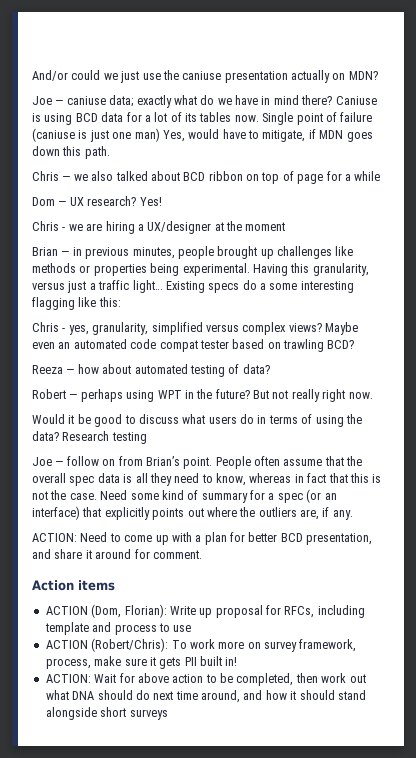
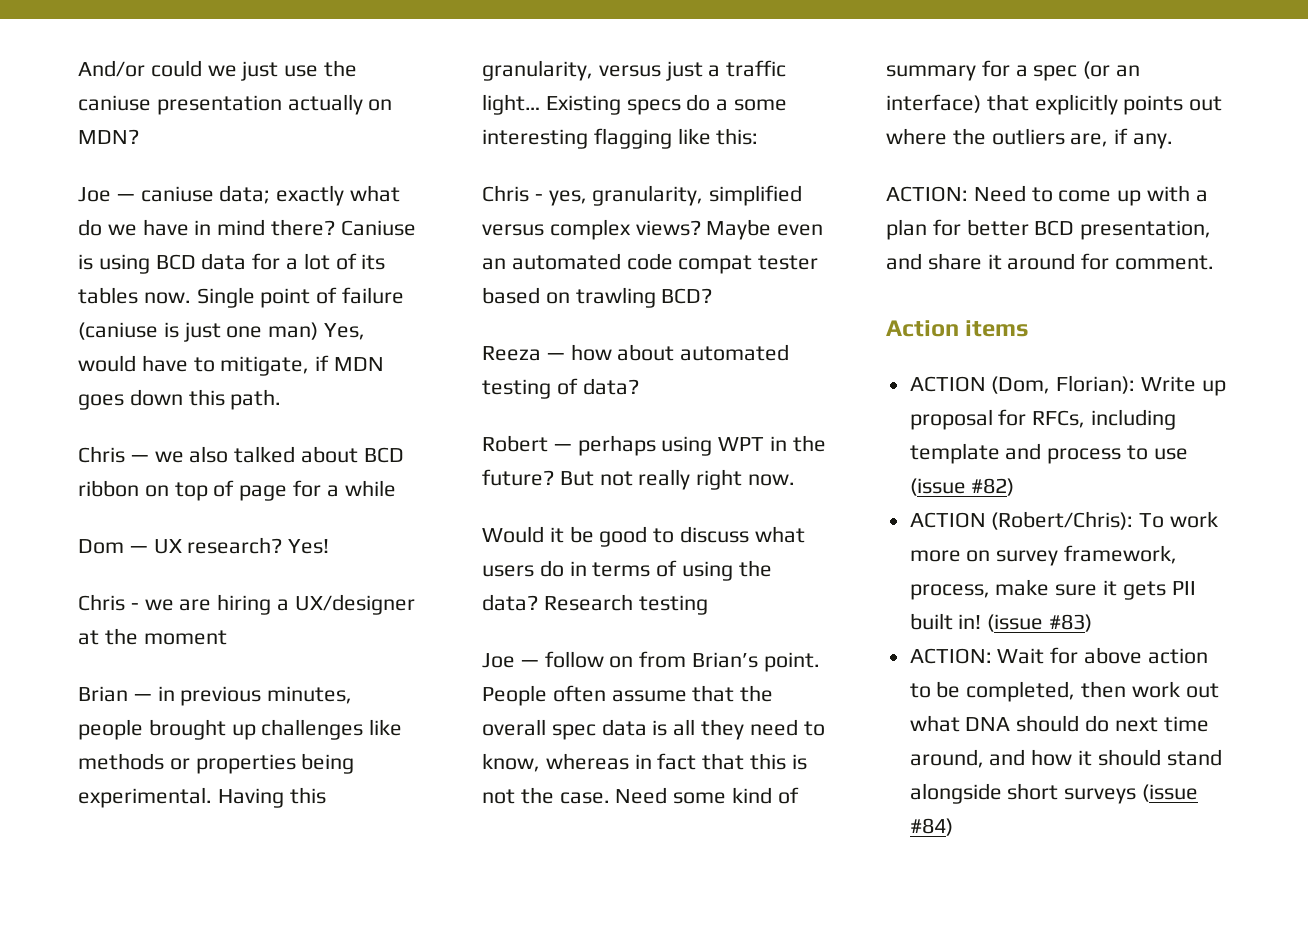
(192, 628) none -> [909,478,1015,496] (issue #82)
(238, 661) none -> [987,614,1093,632] (issue #83)
(168, 714) none -> [1142,784,1199,802] [909,818,953,836] (issue #84)

